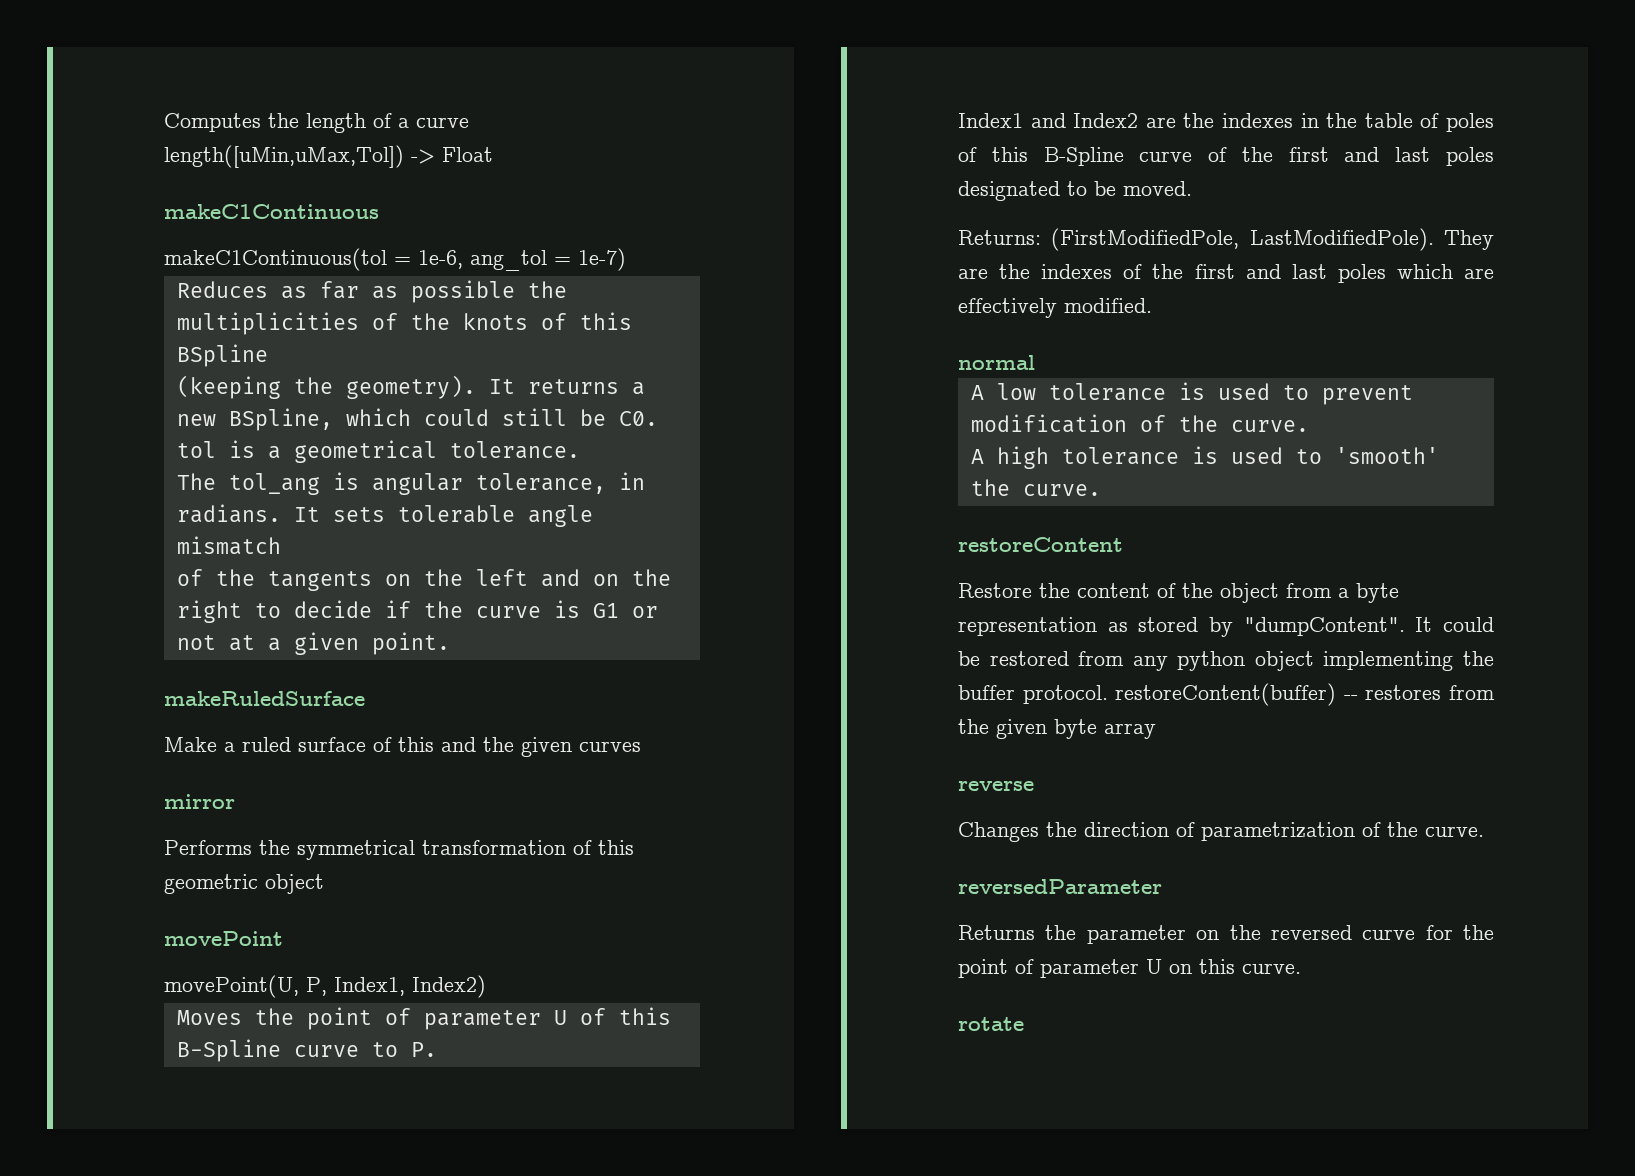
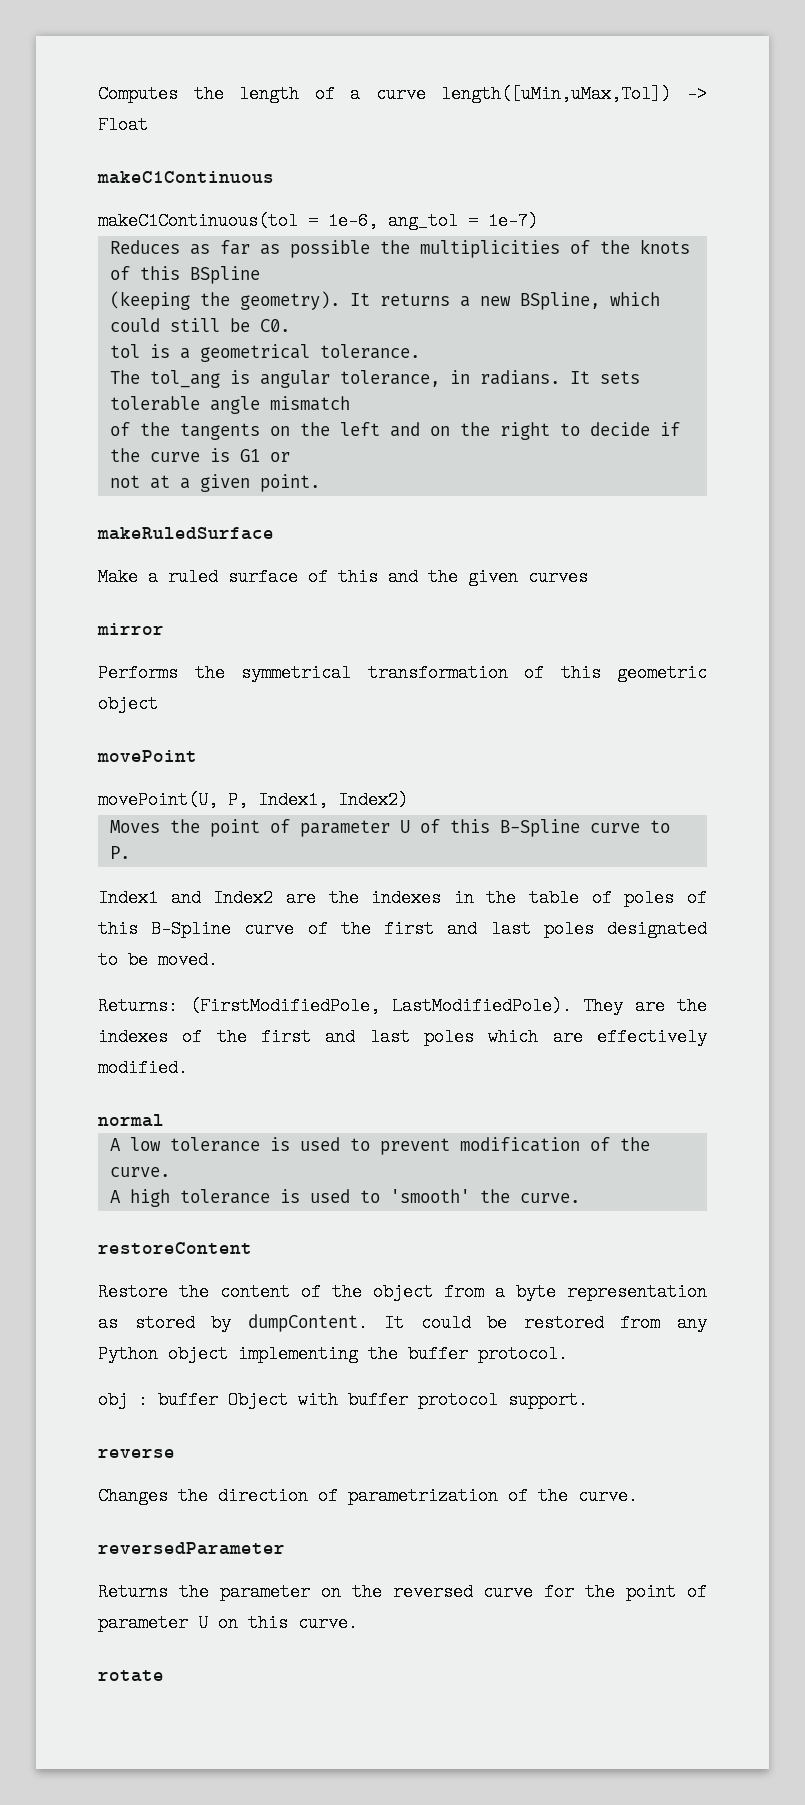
[1243,617,1405,636] "dumpContent". -> [247,1314,368,1332] dumpContent.
[1177,651,1246,671] python -> [98,1345,158,1363] Python
[1115,683,1495,706] [958,719,1156,739] restoreContent(buffer) -- restores from the given byte array -> [98,1391,588,1409] // obj : buffer Object with buffer protocol support.

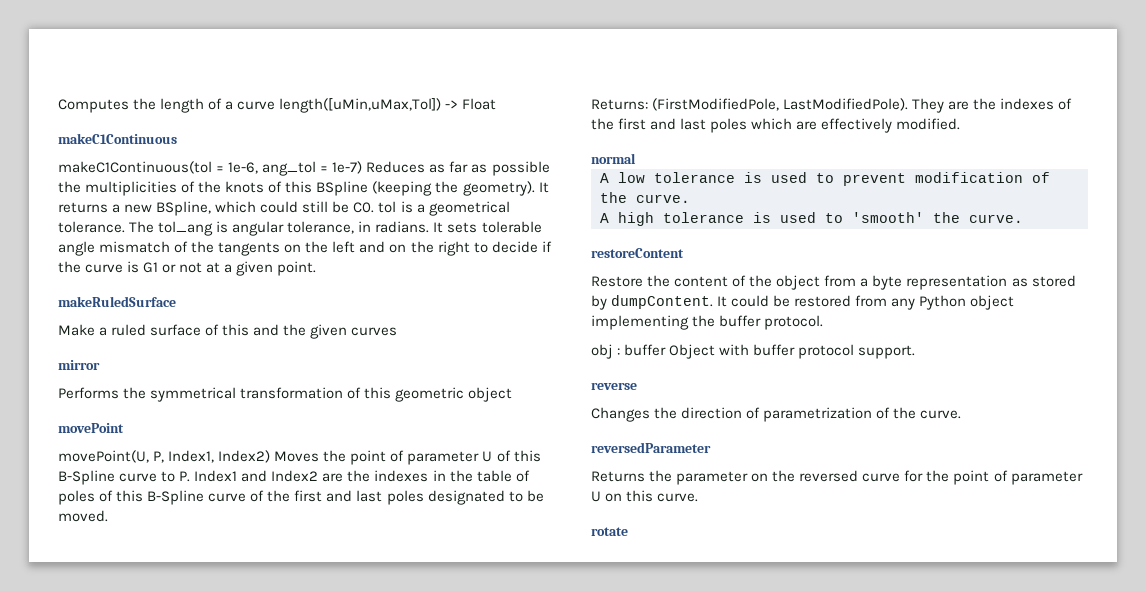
(538, 221) // -> (363, 167) none
(260, 275) // -> (369, 188) none
(290, 325) // -> (375, 207) none
(420, 351) // -> (125, 227) none
(350, 403) // -> (171, 247) none
(290, 457) // -> (177, 268) none
(408, 800) // -> (271, 456) none
(130, 852) // -> (191, 476) none

